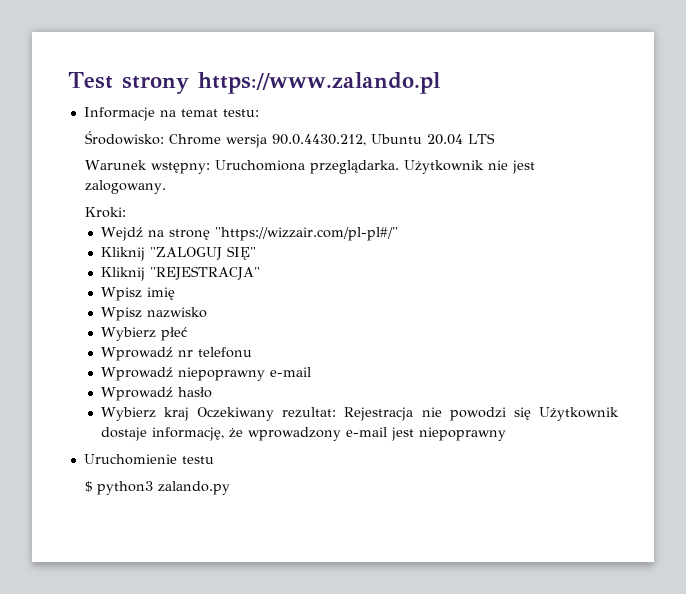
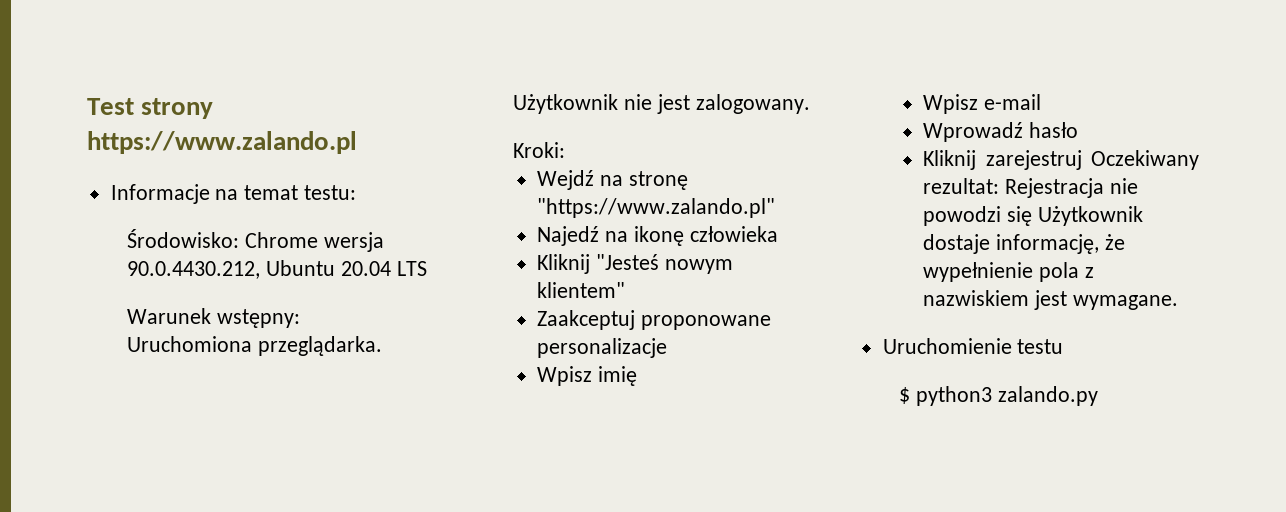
[214,227,398,241] [100,246,256,261] [100,266,260,281] [100,287,175,301] [100,307,207,321] [100,327,187,341] [100,347,252,361] [100,367,265,381] "https://wizzair.com/pl-pl#/" // Kliknij "ZALOGUJ SIĘ" // Kliknij "REJESTRACJA" // Wpisz imię // Wpisz nazwisko // Wybierz płeć // Wprowadź nr telefonu // Wprowadź niepoprawny -> [537,198,776,218] [537,226,778,246] [537,254,733,274] [537,282,626,298] [537,310,771,330] [537,338,668,358] [537,366,637,386] [923,94,979,114] "https://www.zalando.pl" // Najedź na ikonę człowieka // Kliknij "Jesteś nowym klientem" // Zaakceptuj proponowane personalizacje // Wpisz imię // Wpisz
[100,407,189,421] Wybierz kraj -> [923,150,1082,170] Kliknij zarejestruj
[247,427,506,441] wprowadzony e-mail jest niepoprawny -> [923,262,1094,282] [923,290,1178,310] wypełnienie pola z nazwiskiem jest wymagane.

